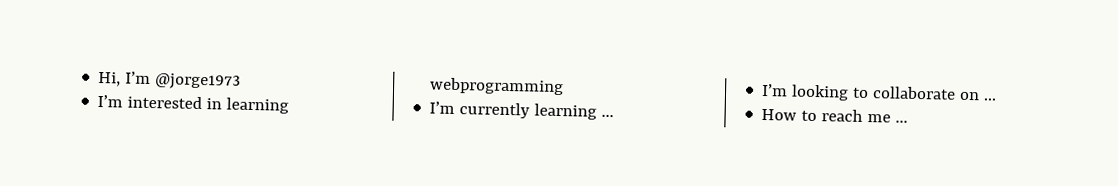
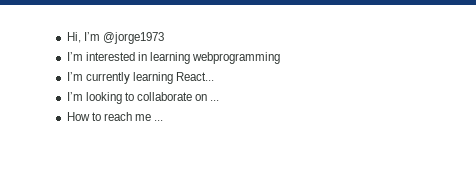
[601,114,615,118] ... -> [175,72,214,81] React...

